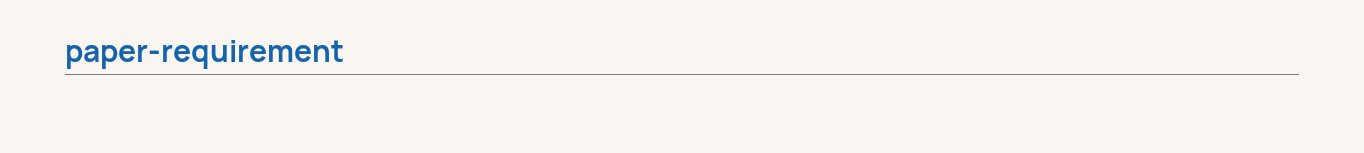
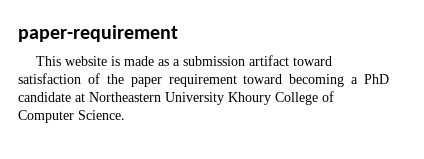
(344, 54) none -> [36,55,333,66] [18,73,389,87] [18,91,334,105] [18,110,125,123] // This website is made as a submission artifact toward satisfaction of the paper requirement toward becoming a PhD candidate at Northeastern University Khoury College of Computer Science.

